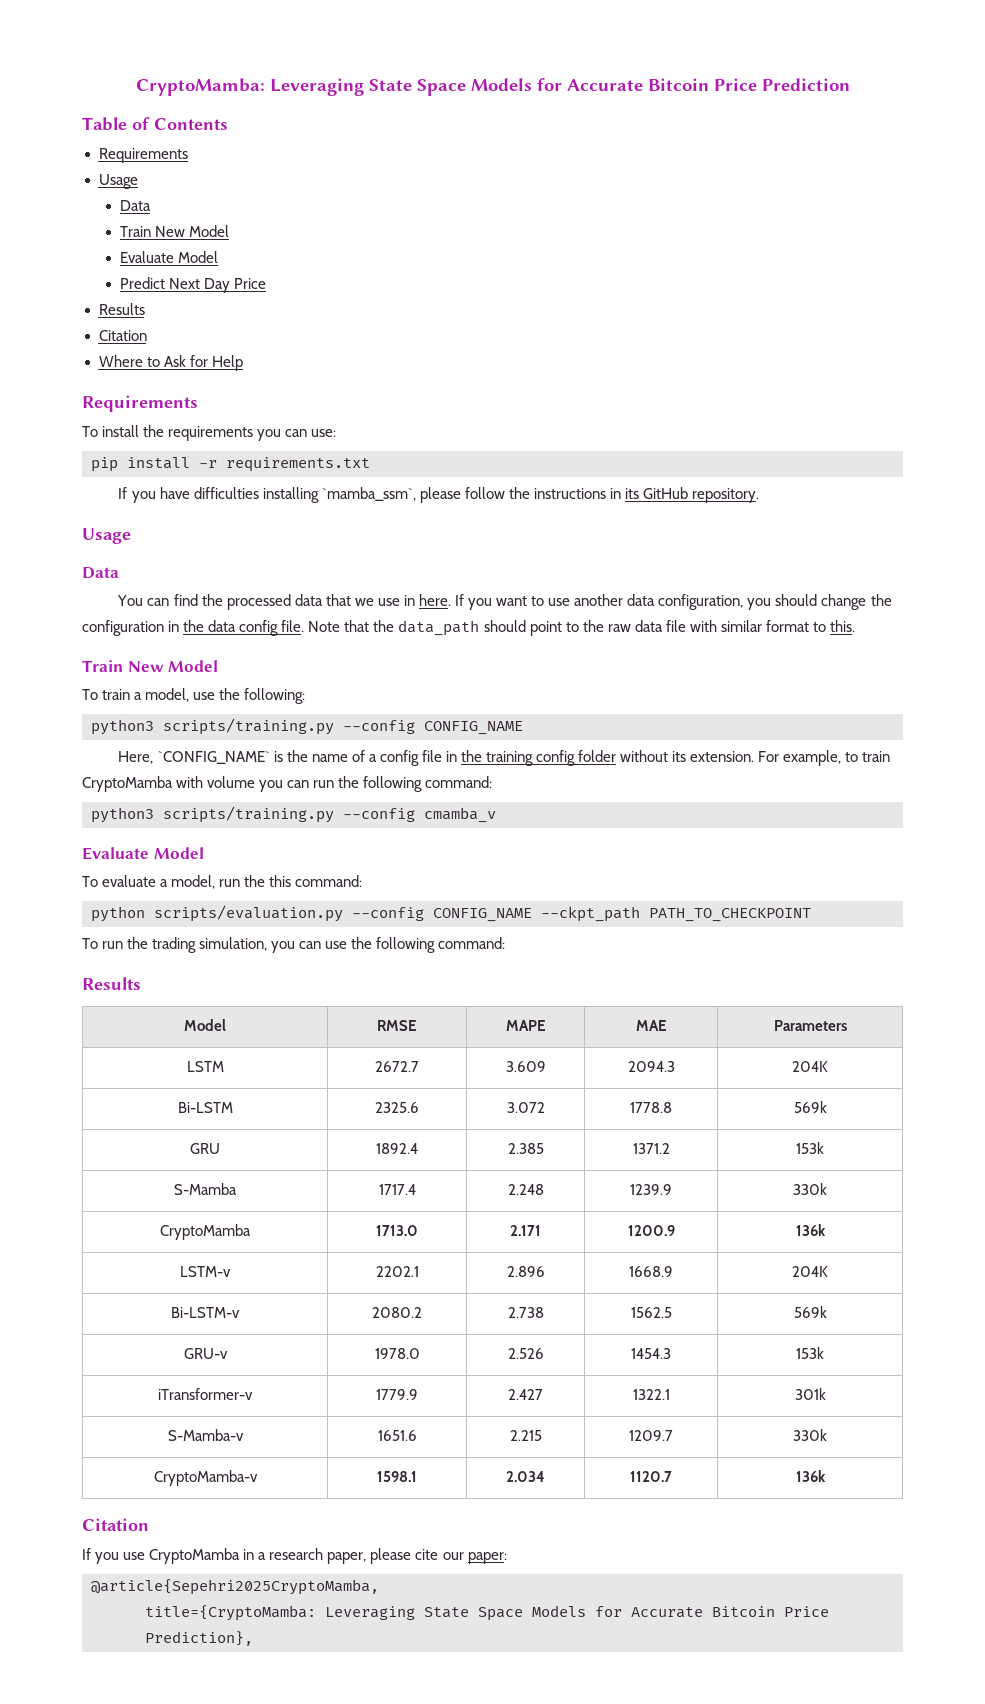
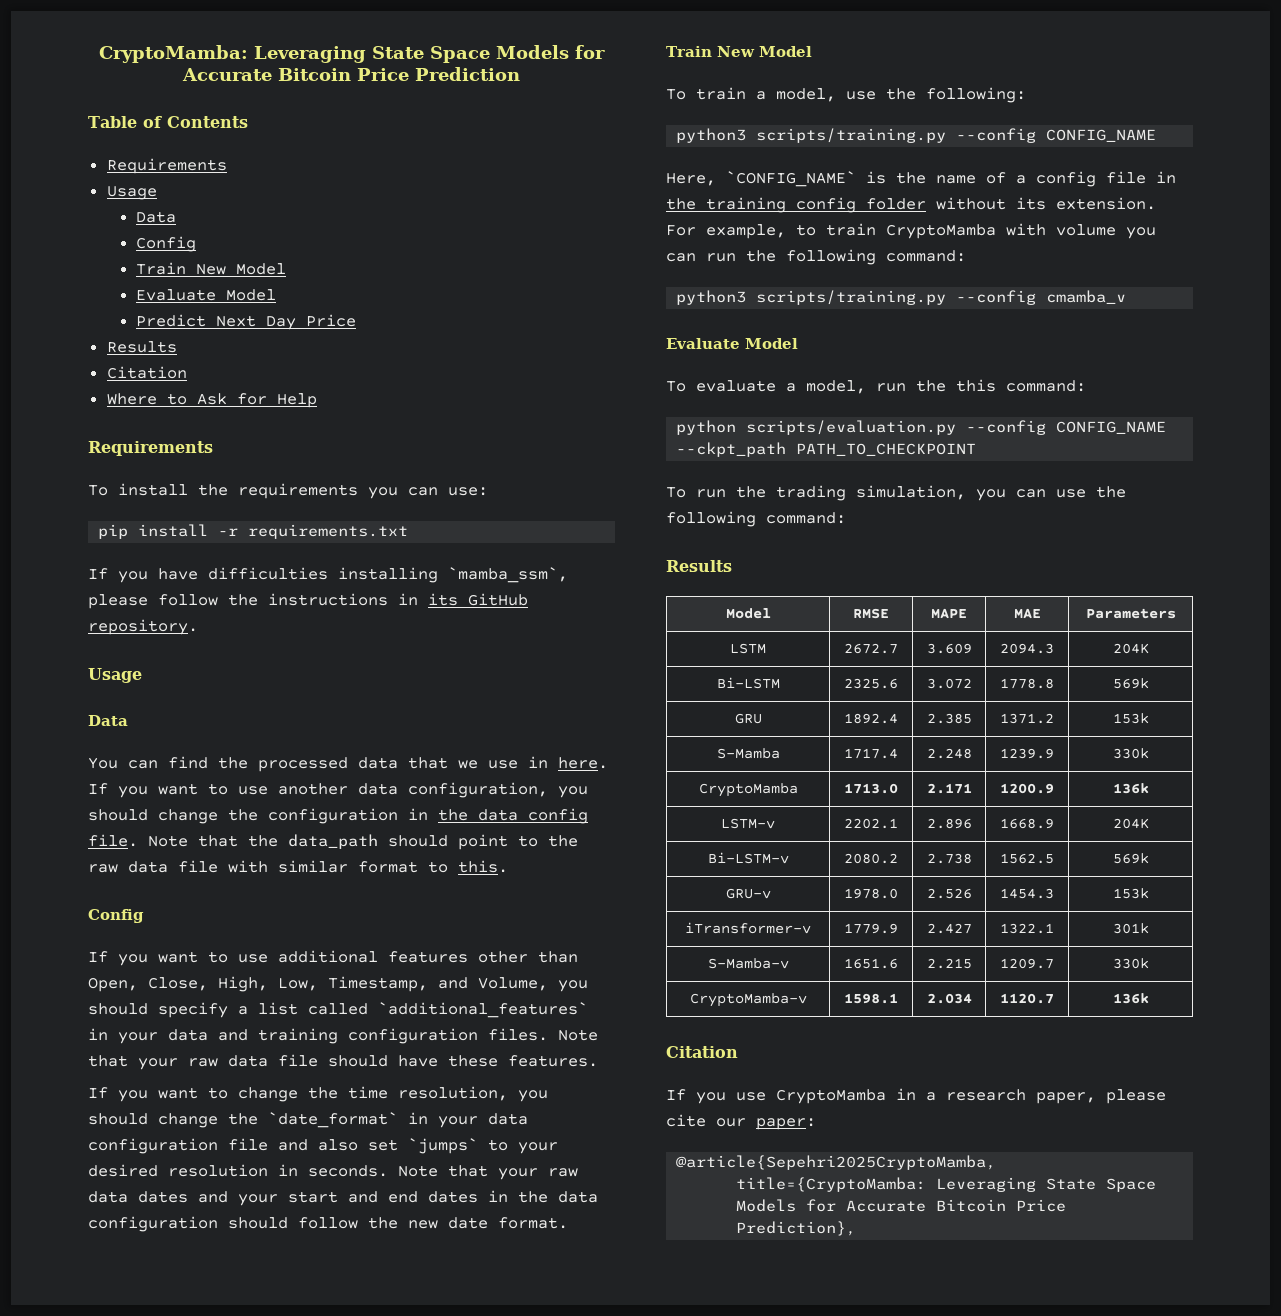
(151, 205) none -> [136,236,197,252] // Config
(856, 626) none -> [88,909,144,923] [88,950,578,966] [88,976,588,992] [88,1002,588,1018] [88,1028,598,1044] [88,1054,598,1070] [88,1086,548,1102] [88,1112,528,1128] [88,1138,558,1154] [88,1164,578,1180] [88,1190,598,1206] [88,1216,568,1232] // Config // If you want to use additional features other than Open, Close, High, Low, Timestamp, and Volume, you should specify a list called `additional_features` in your data and training configuration files. Note that your raw data file should have these features. // If you want to change the time resolution, you should change the `date_format` in your data configuration file and also set `jumps` to your desired resolution in seconds. Note that your raw data dates and your start and end dates in the data configuration should follow the new date format.

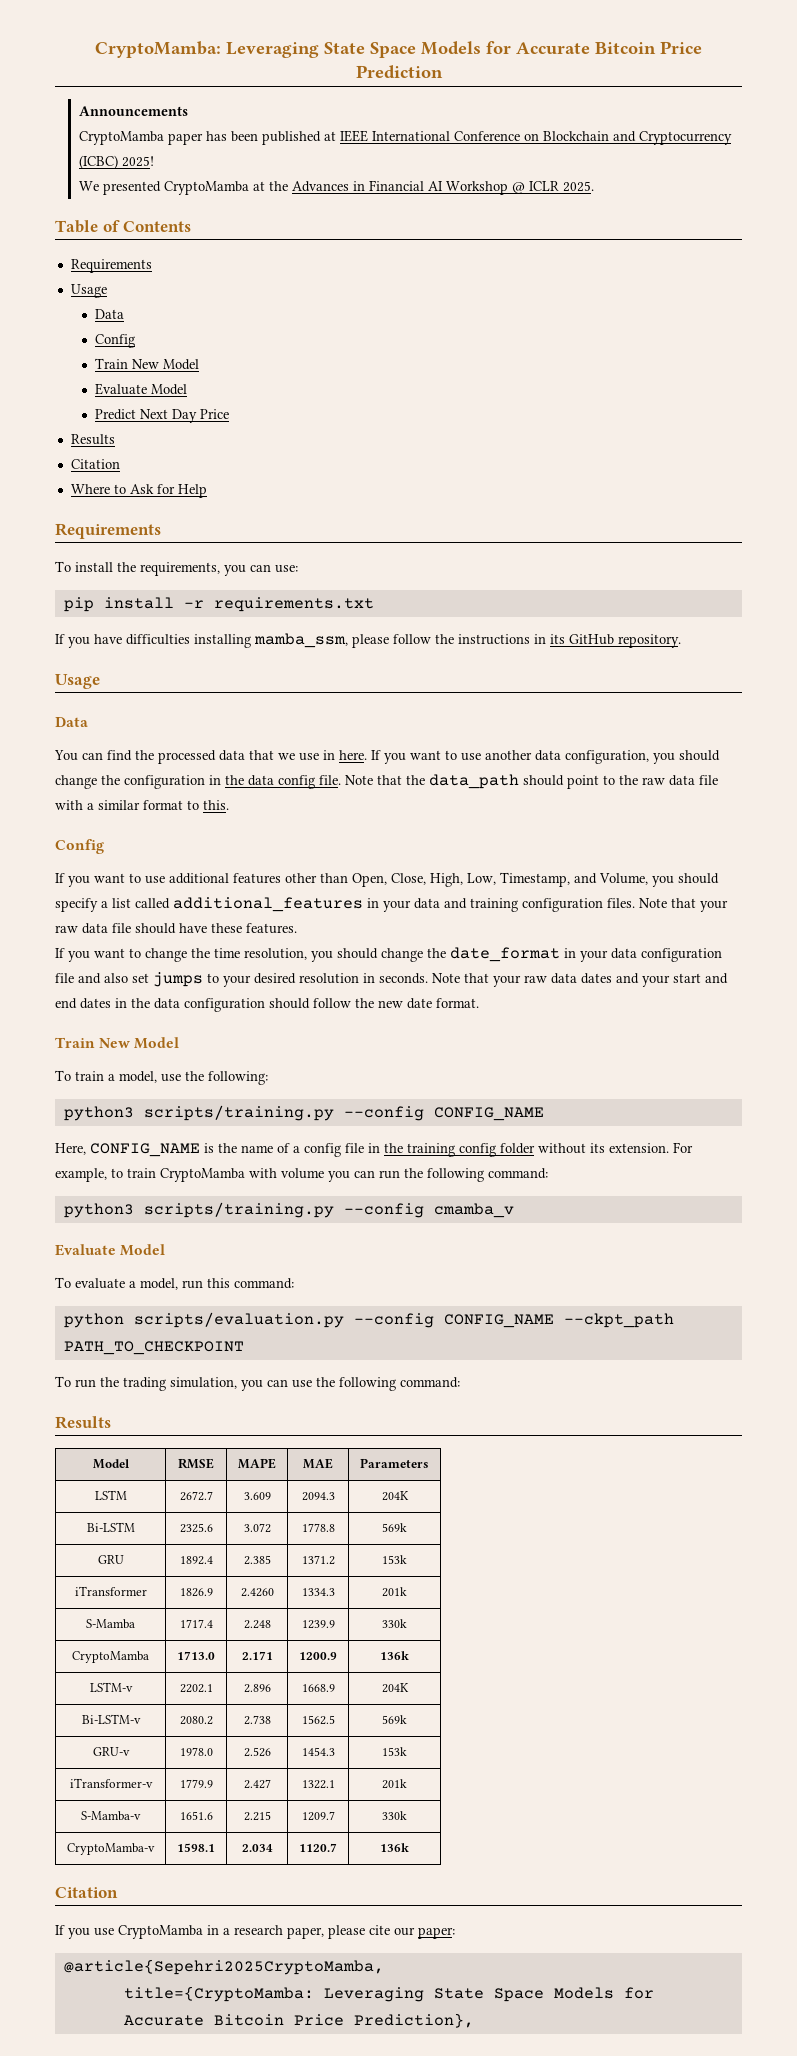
(520, 74) none -> [78,106,188,116] [78,130,732,145] [78,155,154,169] [78,180,594,195] // Announcements // CryptoMamba paper has been published at IEEE International Conference on Blockchain and Cryptocurrency (ICBC) 2025! // We presented CryptoMamba at the Advances in Financial AI Workshop @ ICLR 2025.
[238,483,358,499] requirements -> [140,562,220,576] requirements,
[448,567,568,583] `mamba_ssm`, -> [254,633,348,648] mamba_ssm,
(268, 866) none -> [87,803,94,810] a
[378,1002,588,1018] `additional_features` -> [173,897,363,912] additional_features
[268,1112,398,1128] `date_format` -> [450,947,560,962] date_format
[408,1138,478,1154] `jumps` -> [153,972,203,987] jumps
[726,171,856,187] `CONFIG_NAME` -> [90,1143,200,1157] CONFIG_NAME
[916,380,946,392] the -> (203, 1284) none
(1149, 718) none -> [74,1586,147,1596] [179,1588,213,1597] [240,1588,274,1597] [301,1588,335,1596] [382,1587,407,1597] // iTransformer | 1826.9 | 2.4260 | 1334.3 | 201k
[1112,923,1149,934] 301k -> [382,1779,407,1789] 201k

